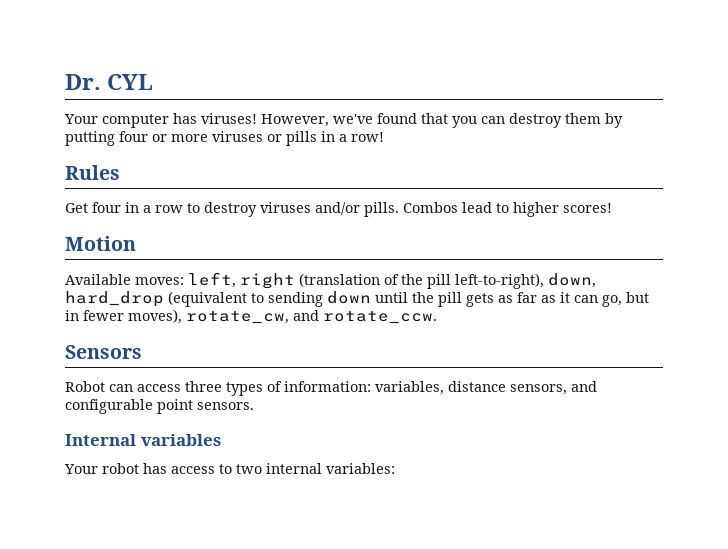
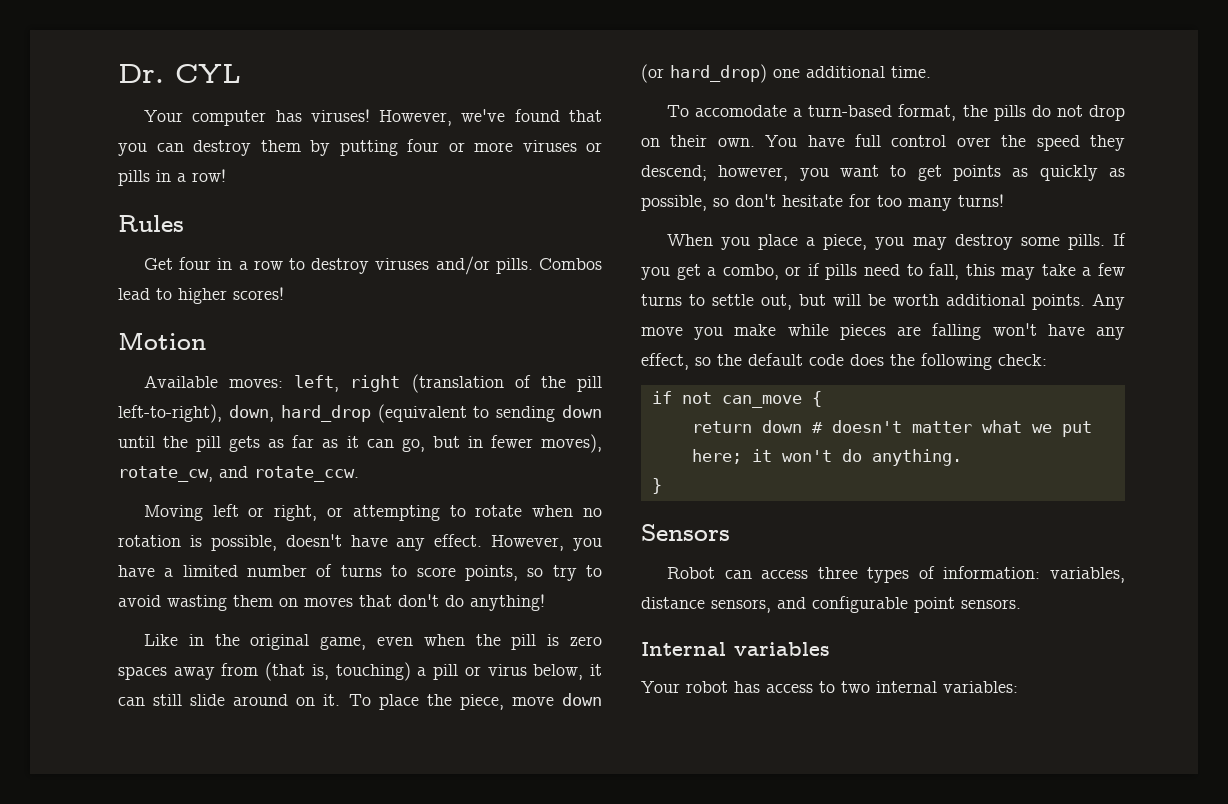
(437, 317) none -> [143,504,602,521] [118,534,602,551] [118,564,603,581] [118,594,545,611] [143,634,602,650] [118,662,603,681] [118,693,602,710] [641,64,931,83] [666,104,1125,121] [641,134,1125,151] [641,165,1125,181] [641,194,1004,211] [666,233,1126,250] [641,263,1125,280] [641,293,1125,310] [641,323,1125,340] [641,353,1047,370] [651,391,822,408] [691,420,1092,437] [691,449,962,466] [651,478,662,494] // Moving left or right, or attempting to rotate when no rotation is possible, doesn't have any effect. However, you have a limited number of turns to score points, so try to avoid wasting them on moves that don't do anything! // Like in the original game, even when the pill is zero spaces away from (that is, touching) a pill or virus below, it can still slide around on it. To place the piece, move down (or hard_drop) one additional time. // To accomodate a turn-based format, the pills do not drop on their own. You have full control over the speed they descend; however, you want to get points as quickly as possible, so don't hesitate for too many turns! // When you place a piece, you may destroy some pills. If you get a combo, or if pills need to fall, this may take a few turns to settle out, but will be worth additional points. Any move you make while pieces are falling won't have any effect, so the default code does the following check: // if not can_move { // return down # doesn't matter what we put here; it won't do anything. // }

